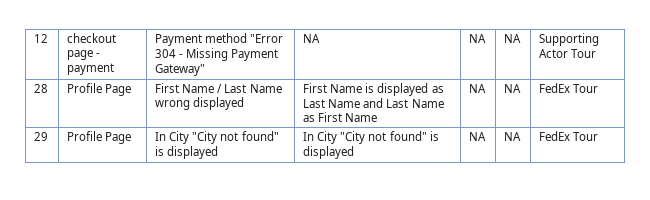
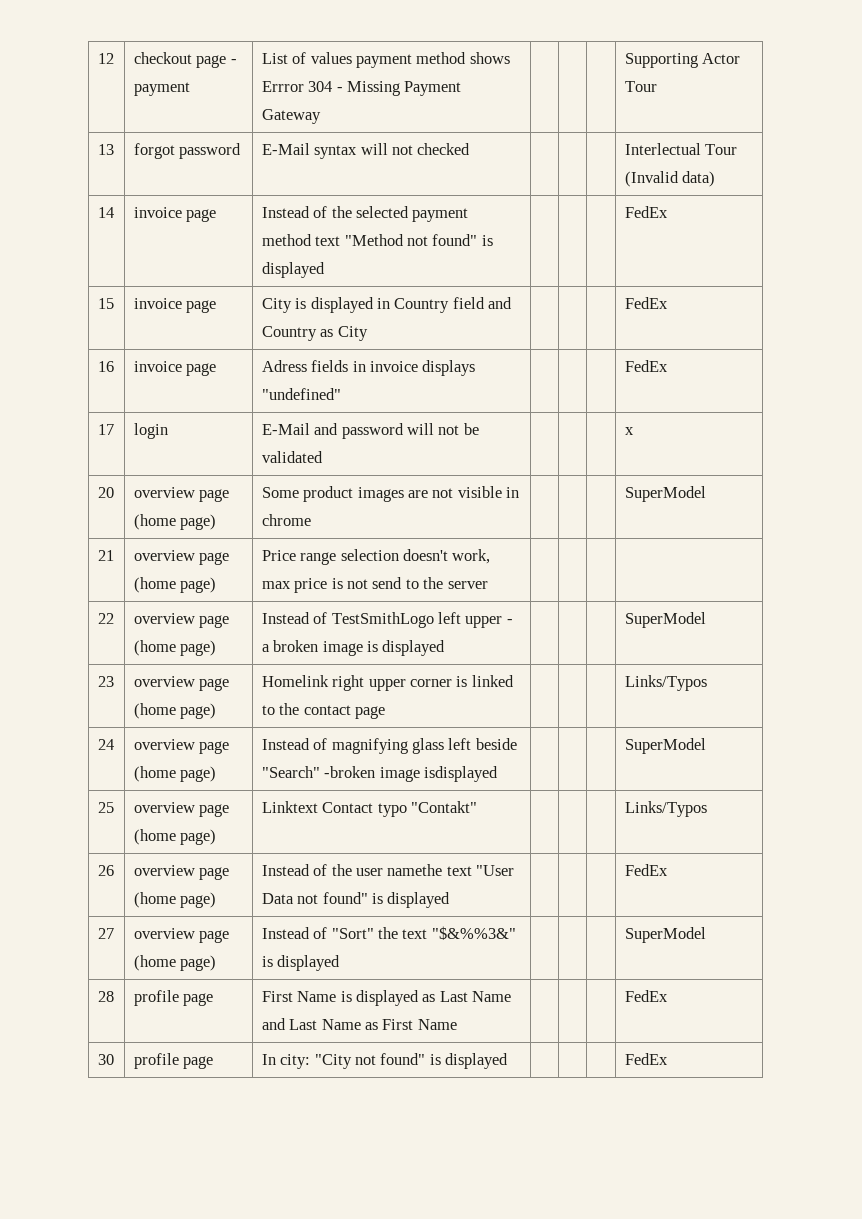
[155,33,284,46] [155,48,279,61] [155,64,206,76] [303,34,321,43] [469,34,487,43] [504,34,522,43] [539,33,600,46] [539,49,597,58] [34,84,49,93] [67,83,132,96] [155,83,282,93] [155,97,245,110] Payment method "Error 304 - Missing Payment Gateway" | NA | NA | NA | Supporting Actor Tour // 28 | Profile Page | First Name / Last Name wrong displayed -> [261,52,510,68] [261,81,462,96] [261,109,321,124] [624,53,741,68] [624,81,657,92] [97,144,114,155] [133,143,242,159] [261,143,471,159] [624,143,738,155] [624,171,716,187] [97,207,114,218] [133,207,217,222] [261,206,469,222] [261,234,493,246] [261,262,325,278] [624,206,668,218] [97,298,114,309] [133,298,217,313] [261,297,513,313] [261,326,368,341] [624,297,668,309] [97,361,114,372] [133,361,217,376] [261,360,476,376] [261,388,341,400] [624,360,668,372] [97,424,114,435] [133,423,168,439] [261,423,479,439] [261,451,323,463] [624,427,634,435] [97,487,114,498] [133,487,230,502] [133,514,217,530] [261,486,520,502] [261,514,311,526] [624,486,706,502] [97,550,114,561] [133,550,230,565] [133,577,217,593] [261,549,491,565] [261,577,488,593] [97,613,114,624] [133,613,230,628] [133,640,217,656] [261,612,513,628] [261,640,446,656] [624,612,706,628] [97,676,114,687] [133,676,230,691] [133,703,217,719] [261,675,514,691] [261,703,385,719] [624,675,707,691] [97,739,114,750] [133,739,230,754] [133,766,217,782] [261,738,517,754] [261,766,498,782] [624,738,706,754] [97,802,114,813] [133,802,230,817] [133,829,217,845] [261,801,477,817] [624,801,707,817] [97,865,114,876] [133,865,230,880] [133,892,217,908] [261,864,515,876] [261,892,451,908] [624,864,668,876] [97,928,114,939] [133,928,230,943] [133,955,217,971] [261,926,516,940] [261,955,341,971] [624,927,706,943] [97,991,114,1002] [133,990,214,1006] List of values payment method shows Errror 304 - Missing Payment Gateway | | | | Supporting Actor Tour // 13 | forgot password | E-Mail syntax will not checked | | | | Interlectual Tour (Invalid data) // 14 | invoice page | Instead of the selected payment method text "Method not found" is displayed | | | | FedEx // 15 | invoice page | City is displayed in Country field and Country as City | | | | FedEx // 16 | invoice page | Adress fields in invoice displays "undefined" | | | | FedEx // 17 | login | E-Mail and password will not be validated | | | | x // 20 | overview page (home page) | Some product images are not visible in chrome | | | | SuperModel // 21 | overview page (home page) | Price range selection doesn't work, max price is not send to the server | | | | // 22 | overview page (home page) | Instead of TestSmithLogo left upper - a broken image is displayed | | | | SuperModel // 23 | overview page (home page) | Homelink right upper corner is linked to the contact page | | | | Links/Typos // 24 | overview page (home page) | Instead of magnifying glass left beside "Search" -broken image isdisplayed | | | | SuperModel // 25 | overview page (home page) | Linktext Contact typo "Contakt" | | | | Links/Typos // 26 | overview page (home page) | Instead of the user namethe text "User Data not found" is displayed | | | | FedEx // 27 | overview page (home page) | Instead of "Sort" the text "$&%%3&" is displayed | | | | SuperModel // 28 | profile page
[469,84,487,93] [504,84,522,93] [539,83,599,93] [34,132,49,141] [67,131,132,144] [155,131,279,144] [155,146,219,159] [303,131,439,144] [303,146,355,159] [469,132,487,141] [504,132,522,141] [539,131,599,141] NA | NA | FedEx Tour // 29 | Profile Page | In City "City not found" is displayed | In City "City not found" is displayed | NA | NA | FedEx Tour -> [624,990,668,1002] [97,1054,114,1065] [133,1053,214,1069] [261,1053,509,1069] [624,1053,668,1065] | | | FedEx // 30 | profile page | In city: "City not found" is displayed | | | | FedEx

